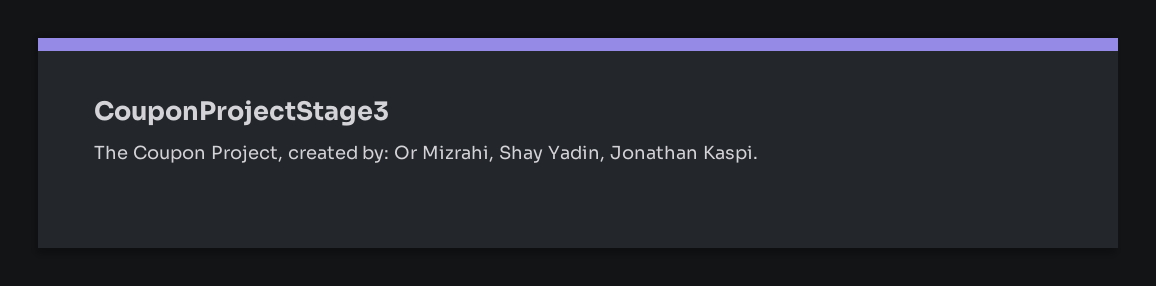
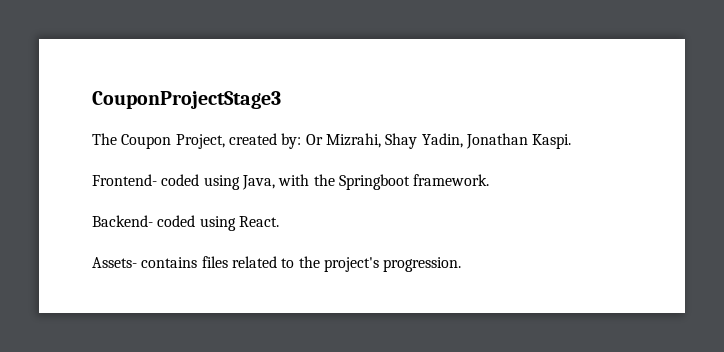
(758, 154) none -> [92,174,490,190] [92,215,279,231] [92,256,462,272] // Frontend- coded using Java, with the Springboot framework. // Backend- coded using React. // Assets- contains files related to the project's progression.

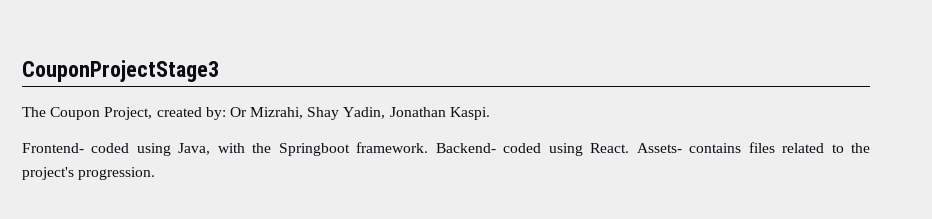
(490, 180) // -> (429, 147) none
(279, 221) // -> (630, 148) none

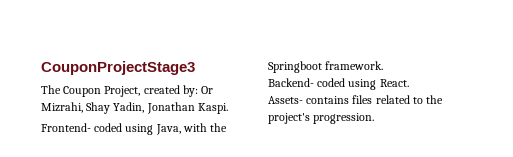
(429, 147) none -> (384, 65) //
(630, 148) none -> (409, 83) //

